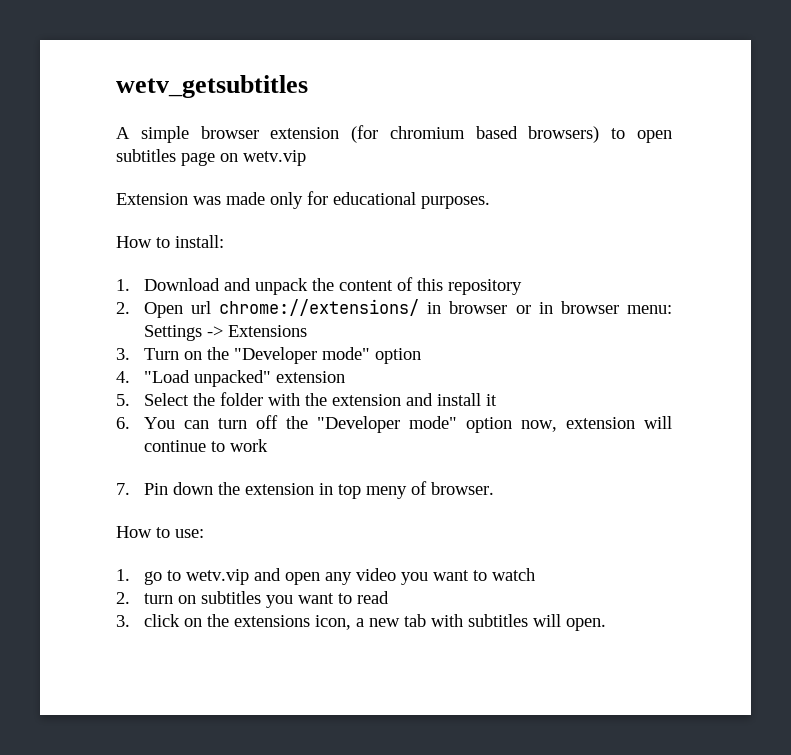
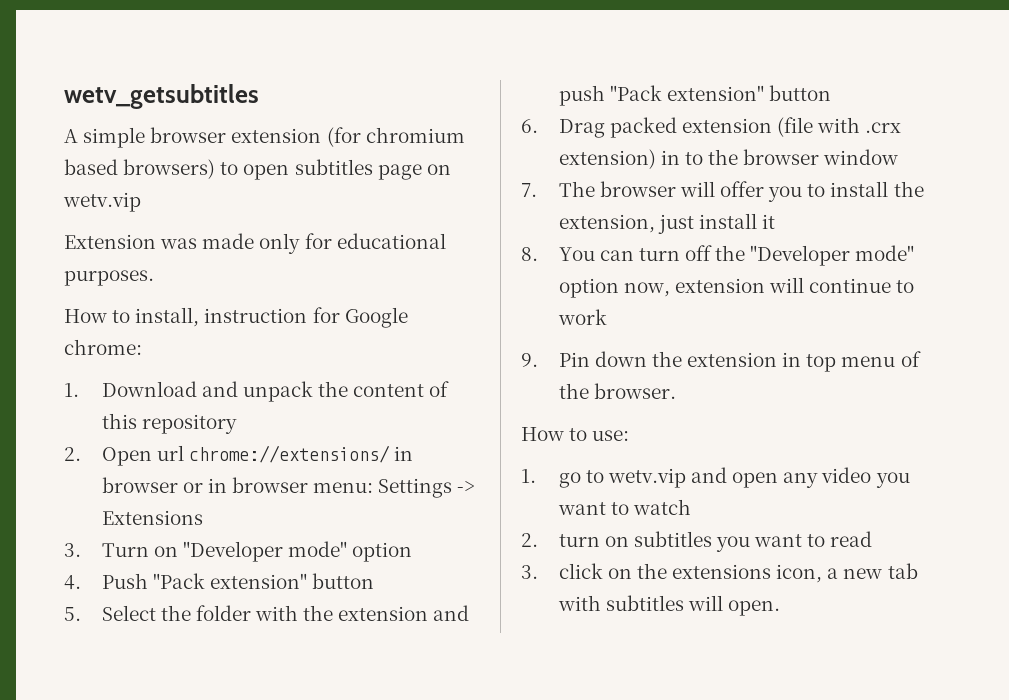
[175,235,224,248] install: -> [135,307,408,328] [64,339,142,355] install, instruction for Google chrome:
[206,347,229,360] the -> (178, 551) none
[143,370,345,387] "Load unpacked" extension -> [101,573,375,589] Push "Pack extension" button
(433, 399) none -> [558,85,832,106] [521,117,902,138] [558,149,899,169] [521,181,924,202] [558,214,694,234] push "Pack extension" button // 6. Drag packed extension (file with .crx extension) in to the browser window // 7. The browser will offer you to install the extension, just
[116,417,130,429] 6. -> [521,247,538,261] 8.
[116,483,130,495] 7. -> [521,353,538,367] 9.
[365,481,427,499] meny of -> [841,351,921,367] [558,383,589,399] menu of the

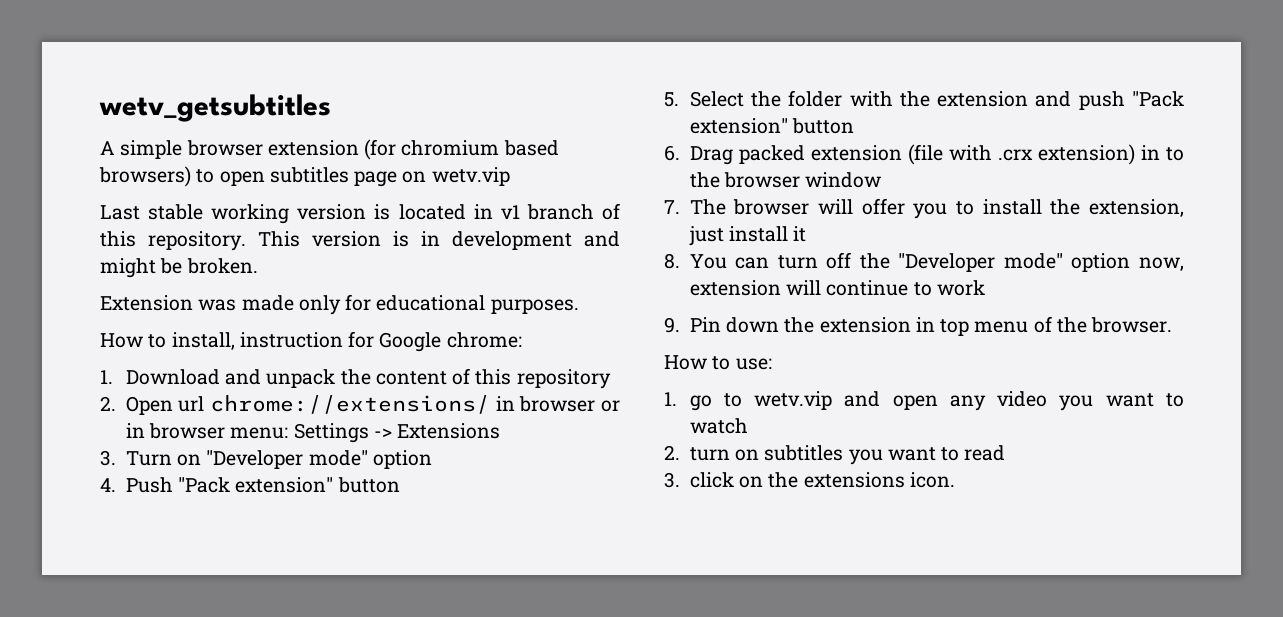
(141, 202) none -> [100,203,620,224] [100,231,620,251] [100,258,258,278] // Last stable working version is located in v1 branch of this repository. This version is in development and might be broken.
[776,563,918,583] [557,595,781,616] icon, a new tab with subtitles will open. -> [909,472,955,488] icon.

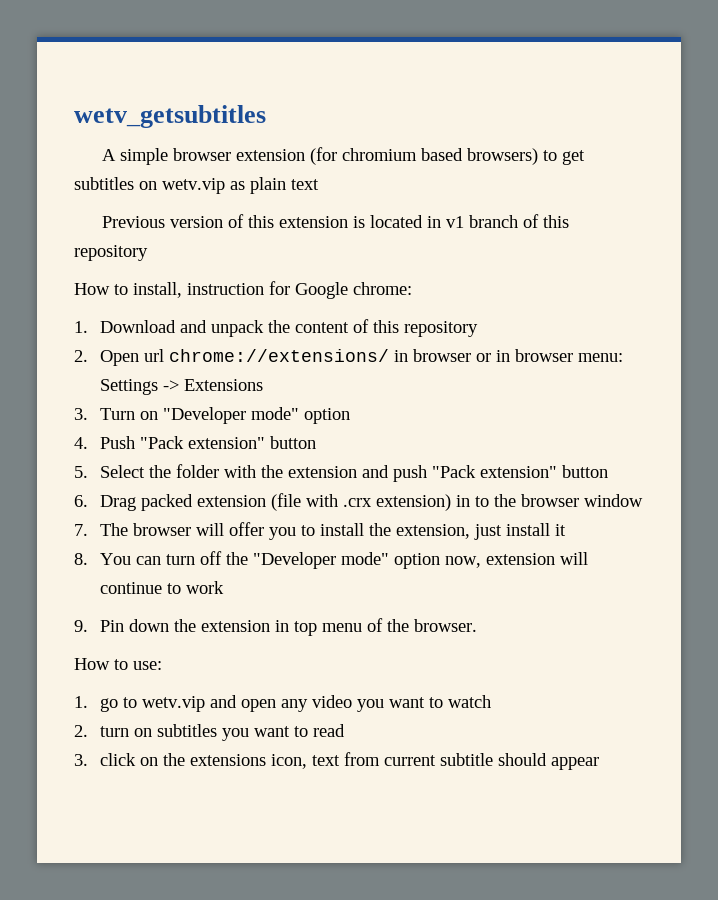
[219,167,398,187] open subtitles page -> [561,150,585,165] [74,177,134,190] get subtitles
[100,204,367,224] // Last stable working version -> [230,177,319,194] [101,214,348,228] as plain text // Previous version of this extension
[148,231,620,251] [100,258,258,278] [100,294,579,315] repository. This version is in development and might be broken. // Extension was made only for educational purposes. -> [74,245,148,261] repository
[909,472,955,488] icon. -> [270,752,599,770] icon, text from current subtitle should appear

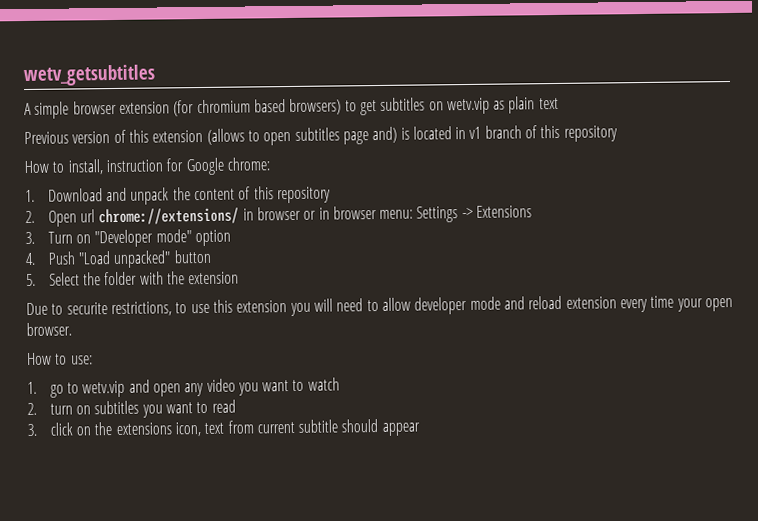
(348, 222) none -> [206,126,398,146] (allows to open subtitles page and)
[139,436,265,449] "Pack extension" -> [77,250,172,269] "Load unpacked"
[361,465,608,482] [74,493,643,511] [74,522,566,540] [74,551,588,569] [99,581,224,594] [74,618,409,636] and push "Pack extension" button // 6. Drag packed extension (file with .crx extension) in to the browser window // 7. The browser will offer you to install the extension, just install it // 8. You can turn off the "Developer mode" option now, extension will continue to work // 9. Pin down the extension in top menu of the -> [26,295,734,317] // Due to securite restrictions, to use this extension you will need to allow developer mode and reload extension every time your open

